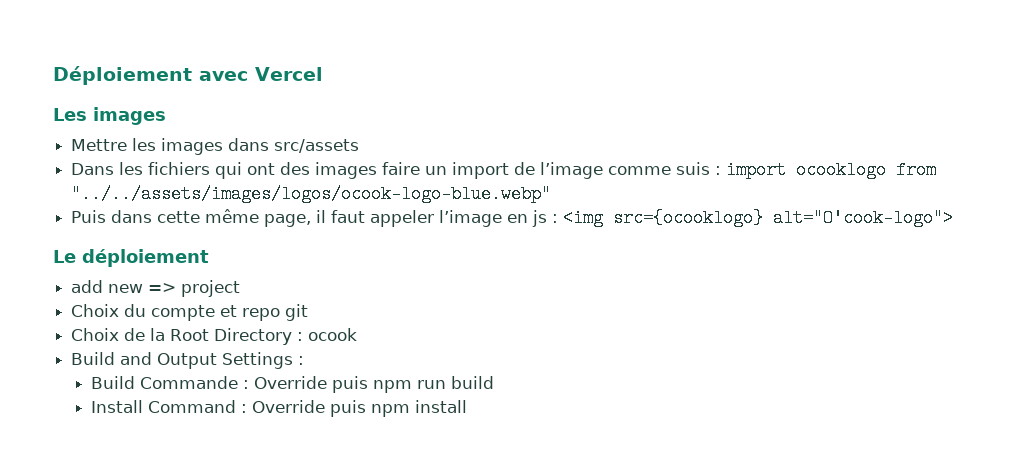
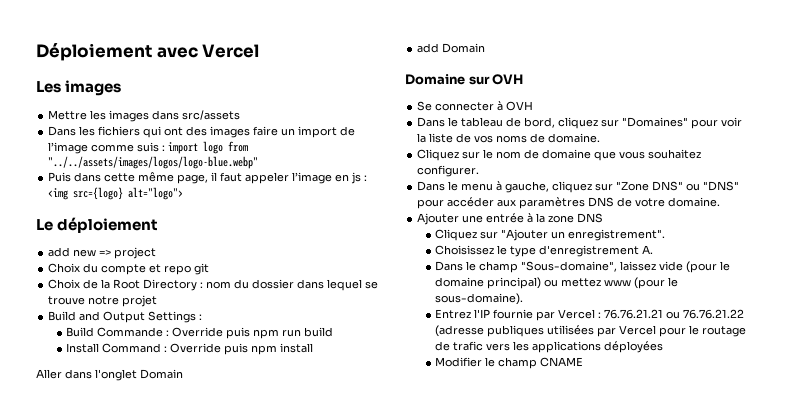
[796,161,937,179] [71,185,552,203] ocooklogo from "../../assets/images/logos/ocook-logo-blue.webp" -> [203,141,249,154] [48,156,259,169] logo from "../../assets/images/logos/logo-blue.webp"
[613,209,954,227] src={ocooklogo} alt="O'cook-logo"> -> [73,187,184,200] src={logo} alt="logo">
[308,328,358,341] ocook -> [206,279,379,291] [48,295,158,307] nom du dossier dans lequel se trouve notre projet
(468, 406) none -> [36,369,183,381] [417,43,486,53] [405,74,524,85] [417,101,534,111] [417,117,743,129] [417,133,601,143] [417,149,702,161] [417,165,480,177] [417,181,740,193] [417,197,721,209] [417,213,604,225] [435,229,666,241] [435,245,654,257] [435,261,731,273] [435,277,679,289] [435,293,524,305] [435,309,745,321] [435,325,747,337] [435,341,664,353] [435,357,584,369] // Aller dans l'onglet Domain // add Domain // Domaine sur OVH // Se connecter à OVH // Dans le tableau de bord, cliquez sur "Domaines" pour voir la liste de vos noms de domaine. // Cliquez sur le nom de domaine que vous souhaitez configurer. // Dans le menu à gauche, cliquez sur "Zone DNS" ou "DNS" pour accéder aux paramètres DNS de votre domaine. // Ajouter une entrée à la zone DNS // Cliquez sur "Ajouter un enregistrement". // Choisissez le type d'enregistrement A. // Dans le champ "Sous-domaine", laissez vide (pour le domaine principal) ou mettez www (pour le sous-domaine). // Entrez l'IP fournie par Vercel : 76.76.21.21 ou 76.76.21.22 (adresse publiques utilisées par Vercel pour le routage de trafic vers les applications déployées // Modifier le champ CNAME

